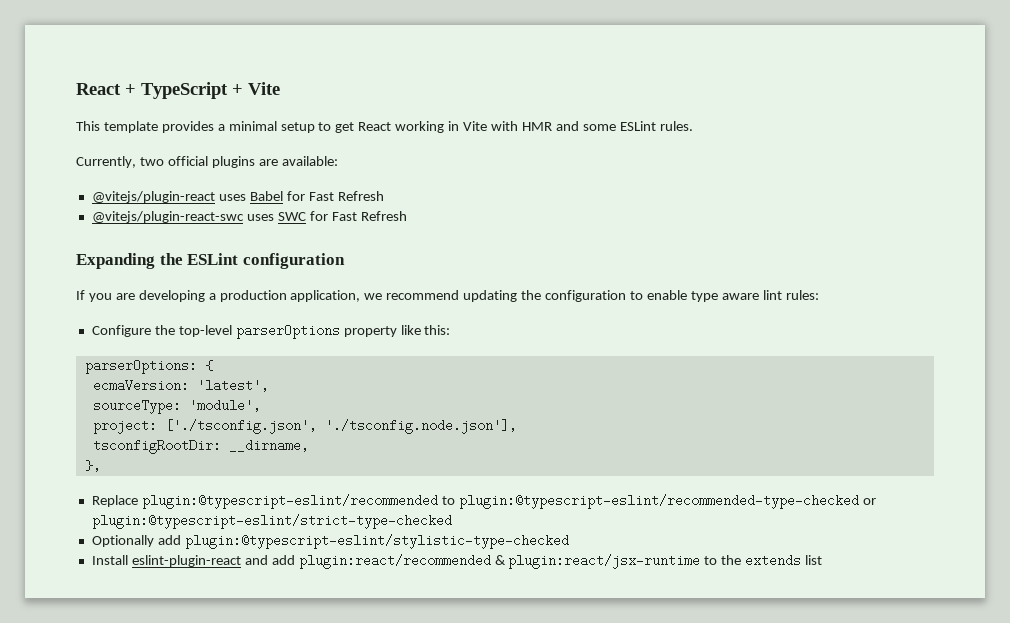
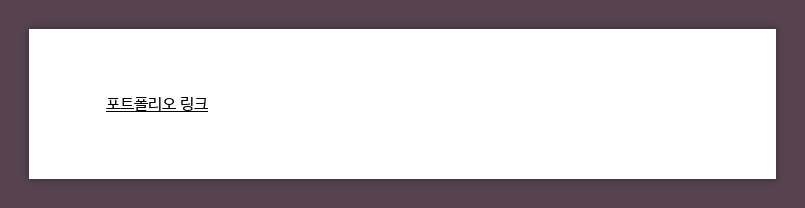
[76,82,280,99] [76,121,693,133] [76,156,338,168] [91,191,384,203] [91,211,407,223] [76,253,345,269] [76,290,819,302] [91,324,451,339] [84,359,213,374] [92,379,269,392] [92,399,261,414] [92,419,517,434] [92,439,309,454] [84,459,101,472] [91,494,876,509] [91,514,452,529] [91,534,569,549] [91,554,823,569] React + TypeScript + Vite // This template provides a minimal setup to get React working in Vite with HMR and some ESLint rules. // Currently, two official plugins are available: // @vitejs/plugin-react uses Babel for Fast Refresh // @vitejs/plugin-react-swc uses SWC for Fast Refresh // Expanding the ESLint configuration // If you are developing a production application, we recommend updating the configuration to enable type aware lint rules: // Configure the top-level parserOptions property like this: // parserOptions: { // ecmaVersion: 'latest', // sourceType: 'module', // project: ['./tsconfig.json', './tsconfig.node.json'], // tsconfigRootDir: __dirname, // }, // Replace plugin:@typescript-eslint/recommended to plugin:@typescript-eslint/recommended-type-checked or plugin:@typescript-eslint/strict-type-checked // Optionally add plugin:@typescript-eslint/stylistic-type-checked // Install eslint-plugin-react and add plugin:react/recommended & plugin:react/jsx-runtime to the extends list -> [106,97,209,111] 포트폴리오 링크

